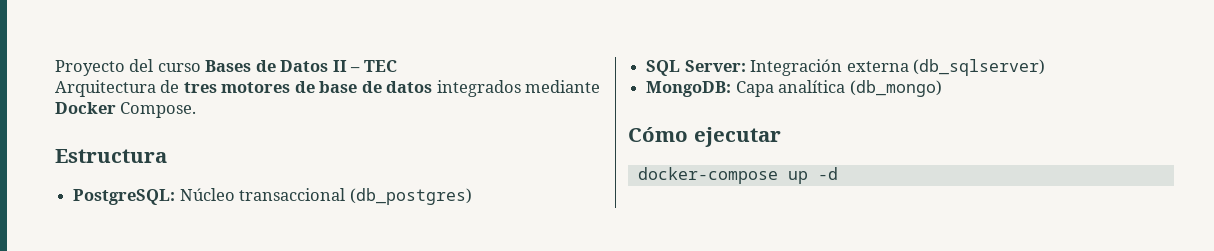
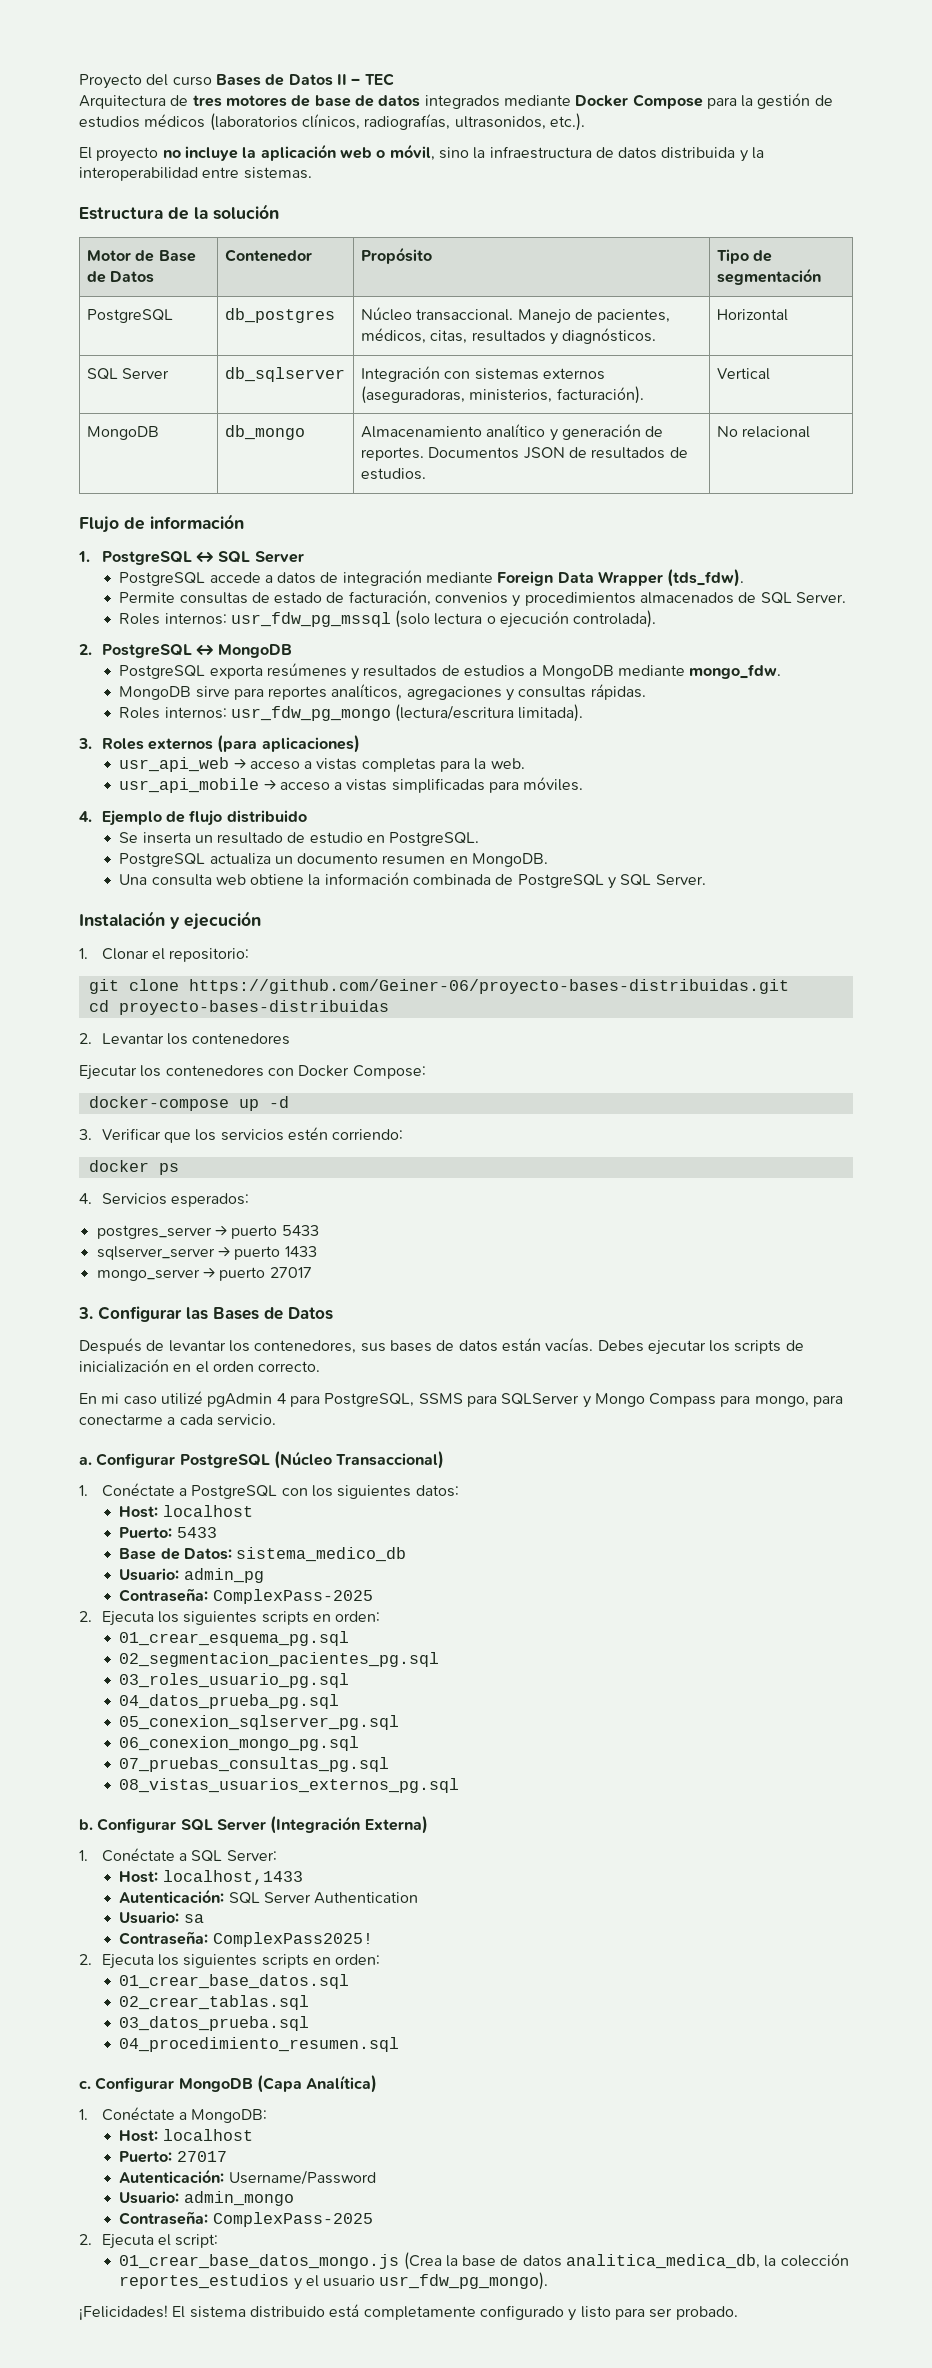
[120,102,197,118] [55,149,167,163] [73,188,472,205] [646,59,1045,76] [646,80,942,97] [628,127,781,147] [637,167,838,184] Compose. // Estructura // PostgreSQL: Núcleo transaccional (db_postgres) // SQL Server: Integración externa (db_sqlserver) // MongoDB: Capa analítica (db_mongo) // Cómo ejecutar // docker-compose up -d -> [632,93,833,109] [79,113,585,131] [79,144,765,162] [79,167,312,181] [79,204,279,220] [86,250,196,262] [86,271,155,283] [224,249,312,262] [360,247,432,264] [716,249,773,264] [716,268,821,285] [86,309,173,323] [224,308,335,323] [360,307,671,324] [360,328,657,345] [716,309,788,321] [86,368,170,380] [224,367,345,382] [360,366,605,382] [360,386,644,404] [716,368,770,380] [86,426,159,440] [224,425,305,440] [360,424,664,441] [360,447,688,461] [360,468,426,480] [716,426,811,438] [79,514,244,533] [78,551,304,565] [119,569,745,587] [119,590,847,607] [119,610,657,628] [79,644,293,658] [119,663,782,680] [119,684,646,701] [119,704,584,722] [78,735,360,753] [119,757,525,772] [119,777,584,793] [79,810,307,826] [119,832,480,846] [119,853,549,867] [119,872,706,889] [79,911,261,930] [79,948,250,962] [88,979,789,994] [88,1000,389,1015] [79,1033,291,1045] [79,1065,426,1080] [88,1096,289,1111] [79,1127,404,1143] [88,1160,179,1175] [79,1193,249,1207] [96,1225,319,1239] [96,1246,317,1260] [96,1267,312,1281] [78,1306,333,1322] [79,1338,804,1355] [79,1359,321,1373] [79,1391,844,1408] [79,1414,276,1426] [79,1451,445,1469] [79,1483,459,1499] [119,1505,253,1518] [119,1527,217,1539] [119,1547,407,1562] [119,1568,264,1583] [119,1588,373,1604] [79,1611,381,1626] [119,1631,350,1646] [119,1652,440,1667] [119,1673,350,1688] [119,1694,340,1709] [119,1715,400,1730] [119,1736,360,1751] [119,1757,390,1772] [119,1778,460,1793] [79,1816,428,1834] [79,1848,277,1862] [119,1870,303,1885] [119,1889,419,1904] [119,1911,204,1924] [119,1931,373,1947] [79,1954,381,1969] [119,1974,350,1989] [119,1995,310,2010] [119,2016,310,2031] [119,2037,400,2052] [79,2075,378,2093] [79,2107,268,2123] [119,2129,253,2142] [119,2151,227,2163] [119,2169,376,2185] [119,2191,294,2206] [119,2211,373,2227] [79,2234,219,2249] [119,2252,849,2270] [119,2272,549,2290] [79,2304,738,2321] Compose para la gestión de estudios médicos (laboratorios clínicos, radiografías, ultrasonidos, etc.). // El proyecto no incluye la aplicación web o móvil, sino la infraestructura de datos distribuida y la interoperabilidad entre sistemas. // Estructura de la solución // Motor de Base de Datos | Contenedor | Propósito | Tipo de segmentación // PostgreSQL | db_postgres | Núcleo transaccional. Manejo de pacientes, médicos, citas, resultados y diagnósticos. | Horizontal // SQL Server | db_sqlserver | Integración con sistemas externos (aseguradoras, ministerios, facturación). | Vertical // MongoDB | db_mongo | Almacenamiento analítico y generación de reportes. Documentos JSON de resultados de estudios. | No relacional // Flujo de información // 1. PostgreSQL ↔ SQL Server // PostgreSQL accede a datos de integración mediante Foreign Data Wrapper (tds_fdw). // Permite consultas de estado de facturación, convenios y procedimientos almacenados de SQL Server. // Roles internos: usr_fdw_pg_mssql (solo lectura o ejecución controlada). // 2. PostgreSQL ↔ MongoDB // PostgreSQL exporta resúmenes y resultados de estudios a MongoDB mediante mongo_fdw. // MongoDB sirve para reportes analíticos, agregaciones y consultas rápidas. // Roles internos: usr_fdw_pg_mongo (lectura/escritura limitada). // 3. Roles externos (para aplicaciones) // usr_api_web → acceso a vistas completas para la web. // usr_api_mobile → acceso a vistas simplificadas para móviles. // 4. Ejemplo de flujo distribuido // Se inserta un resultado de estudio en PostgreSQL. // PostgreSQL actualiza un documento resumen en MongoDB. // Una consulta web obtiene la información combinada de PostgreSQL y SQL Server. // Instalación y ejecución // 1. Clonar el repositorio: // git clone https://github.com/Geiner-06/proyecto-bases-distribuidas.git // cd proyecto-bases-distribuidas // 2. Levantar los contenedores // Ejecutar los contenedores con Docker Compose: // docker-compose up -d // 3. Verificar que los servicios estén corriendo: // docker ps // 4. Servicios esperados: // postgres_server → puerto 5433 // sqlserver_server → puerto 1433 // mongo_server → puerto 27017 // 3. Configurar las Bases de Datos // Después de levantar los contenedores, sus bases de datos están vacías. Debes ejecutar los scripts de inicialización en el orden correcto. // En mi caso utilizé pgAdmin 4 para PostgreSQL, SSMS para SQLServer y Mongo Compass para mongo, para conectarme a cada servicio. // a. Configurar PostgreSQL (Núcleo Transaccional) // 1. Conéctate a PostgreSQL con los siguientes datos: // Host: localhost // Puerto: 5433 // Base de Datos: sistema_medico_db // Usuario: admin_pg // Contraseña: ComplexPass-2025 // 2. Ejecuta los siguientes scripts en orden: // 01_crear_esquema_pg.sql // 02_segmentacion_pacientes_pg.sql // 03_roles_usuario_pg.sql // 04_datos_prueba_pg.sql // 05_conexion_sqlserver_pg.sql // 06_conexion_mongo_pg.sql // 07_pruebas_consultas_pg.sql // 08_vistas_usuarios_externos_pg.sql // b. Configurar SQL Server (Integración Externa) // 1. Conéctate a SQL Server: // Host: localhost,1433 // Autenticación: SQL Server Authentication // Usuario: sa // Contraseña: ComplexPass2025! // 2. Ejecuta los siguientes scripts en orden: // 01_crear_base_datos.sql // 02_crear_tablas.sql // 03_datos_prueba.sql // 04_procedimiento_resumen.sql // c. Configurar MongoDB (Capa Analítica) // 1. Conéctate a MongoDB: // Host: localhost // Puerto: 27017 // Autenticación: Username/Password // Usuario: admin_mongo // Contraseña: ComplexPass-2025 // 2. Ejecuta el script: // 01_crear_base_datos_mongo.js (Crea la base de datos analitica_medica_db, la colección reportes_estudios y el usuario usr_fdw_pg_mongo). // ¡Felicidades! El sistema distribuido está completamente configurado y listo para ser probado.

